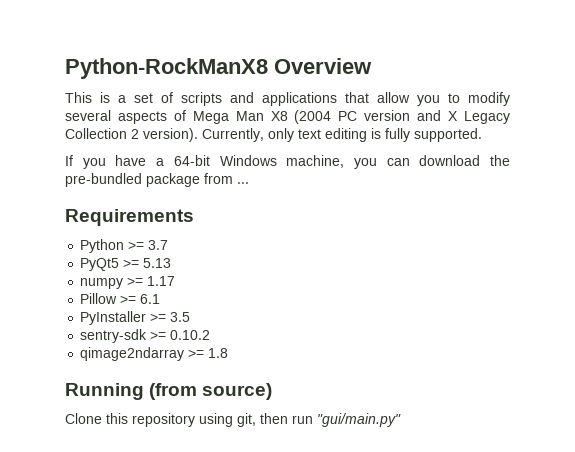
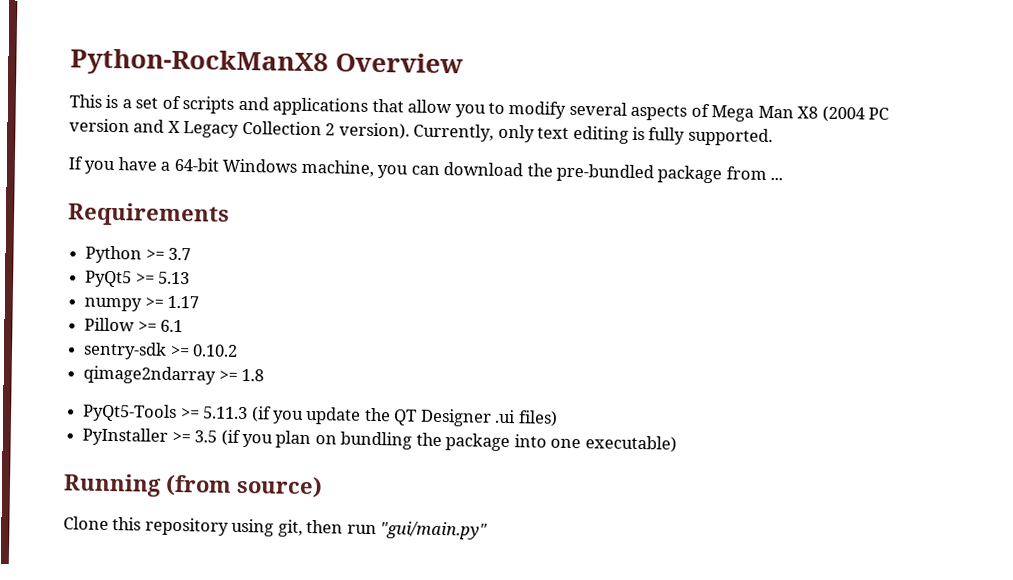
[80,311,191,325] // PyInstaller >= 3.5 -> (184, 326) none
(229, 353) none -> [82,403,558,427] [82,427,677,453] // PyQt5-Tools >= 5.11.3 (if you update the QT Designer .ui files) // PyInstaller >= 3.5 (if you plan on bundling the package into one executable)

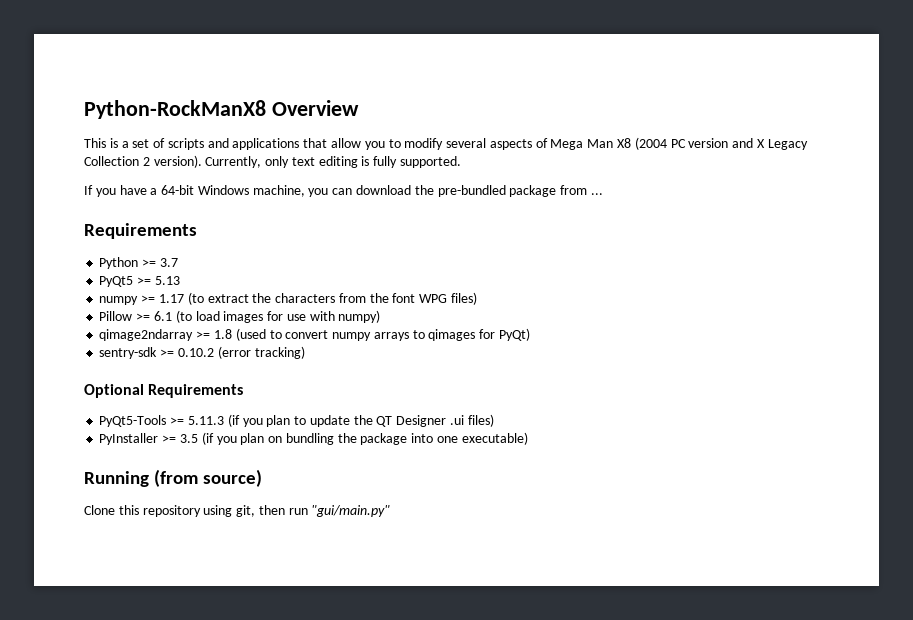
[84,317,184,333] // Pillow >= 6.1 -> [187,292,477,305] [99,310,381,323] [99,328,530,341] (to extract the characters from the font WPG files) // Pillow >= 6.1 (to load images for use with numpy) // qimage2ndarray >= 1.8 (used to convert numpy arrays to qimages for PyQt)
[83,365,265,385] // qimage2ndarray >= 1.8 -> [217,346,305,359] [84,384,244,398] (error tracking) // Optional Requirements
(304, 417) none -> [266,415,307,427] plan to

